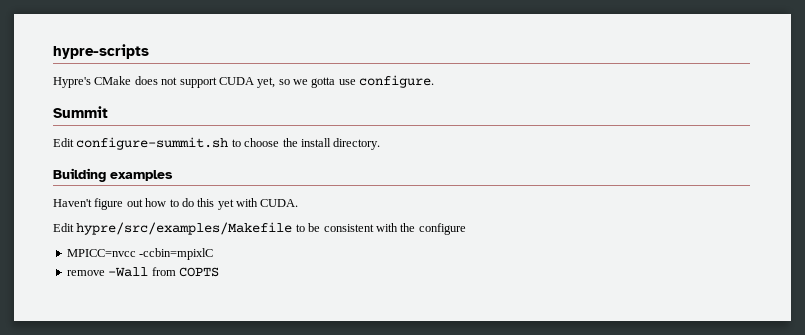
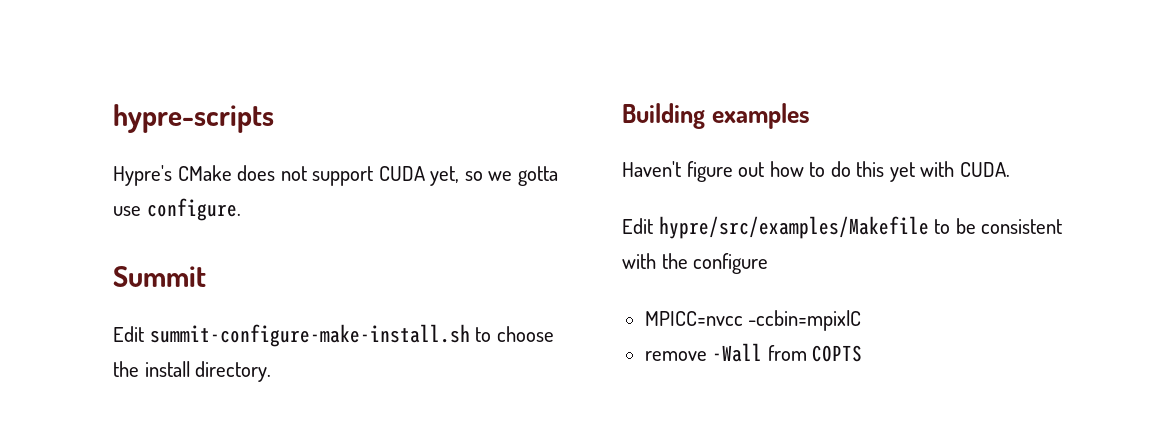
[76,137,229,150] configure-summit.sh -> [149,324,470,347] summit-configure-make-install.sh

